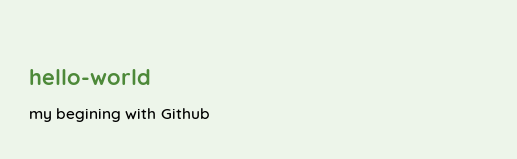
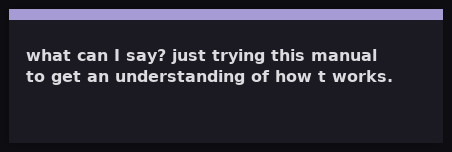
[29,69,151,85] [29,108,210,122] hello-world // my begining with Github -> [26,49,377,64] [26,70,393,85] what can I say? just trying this manual to get an understanding of how t works.

